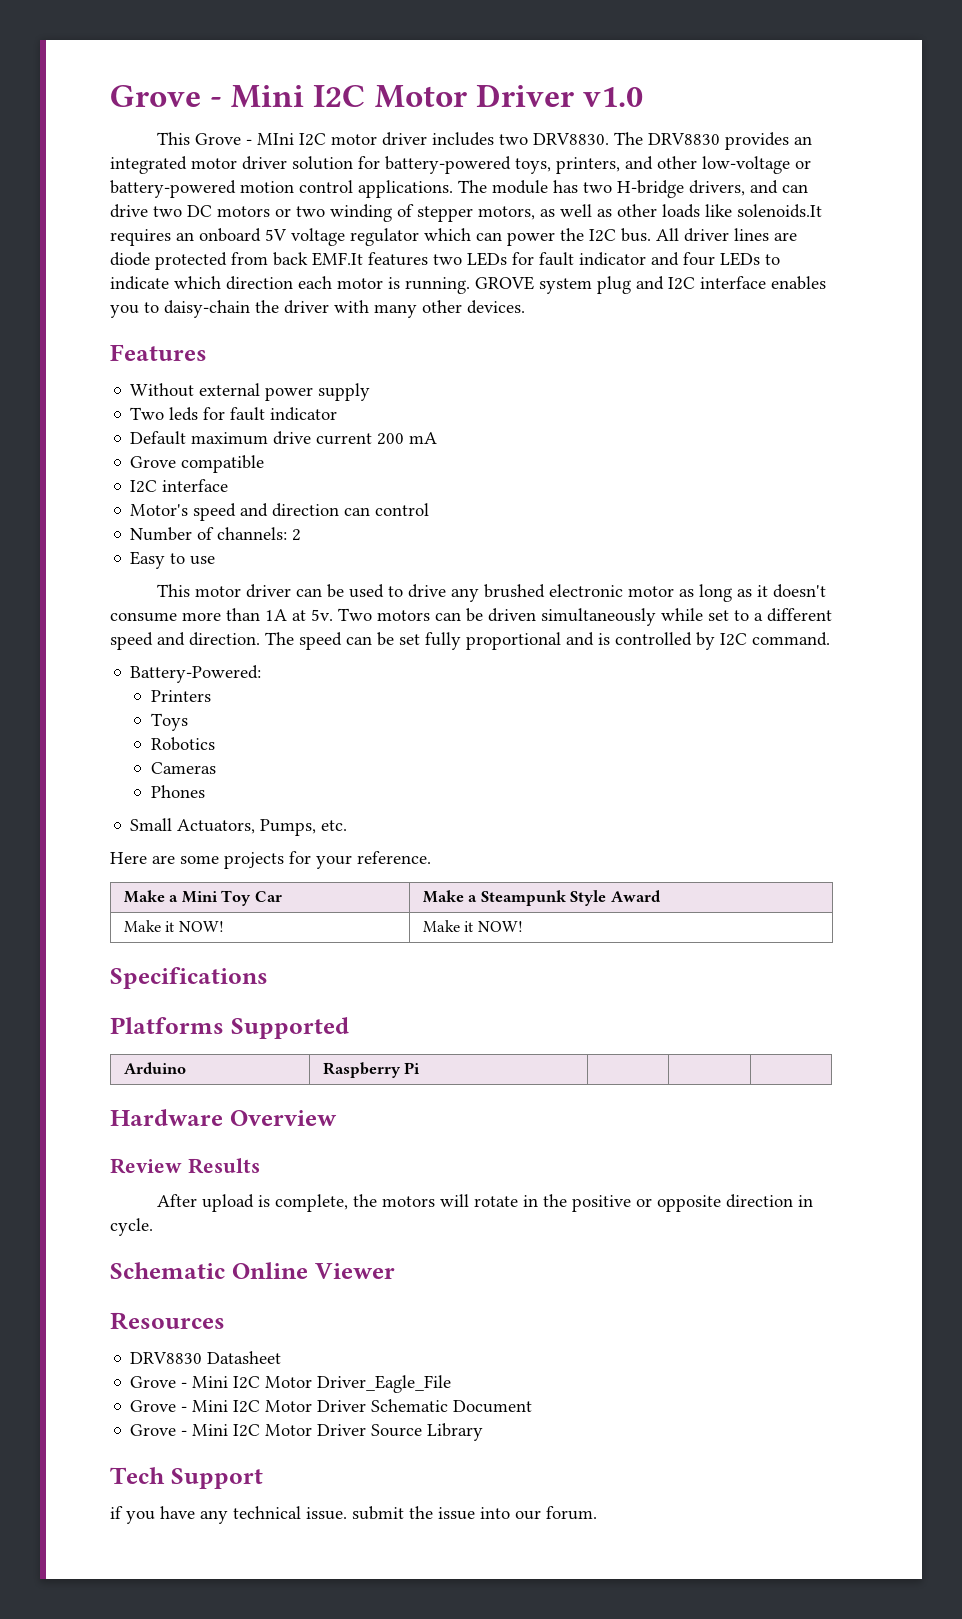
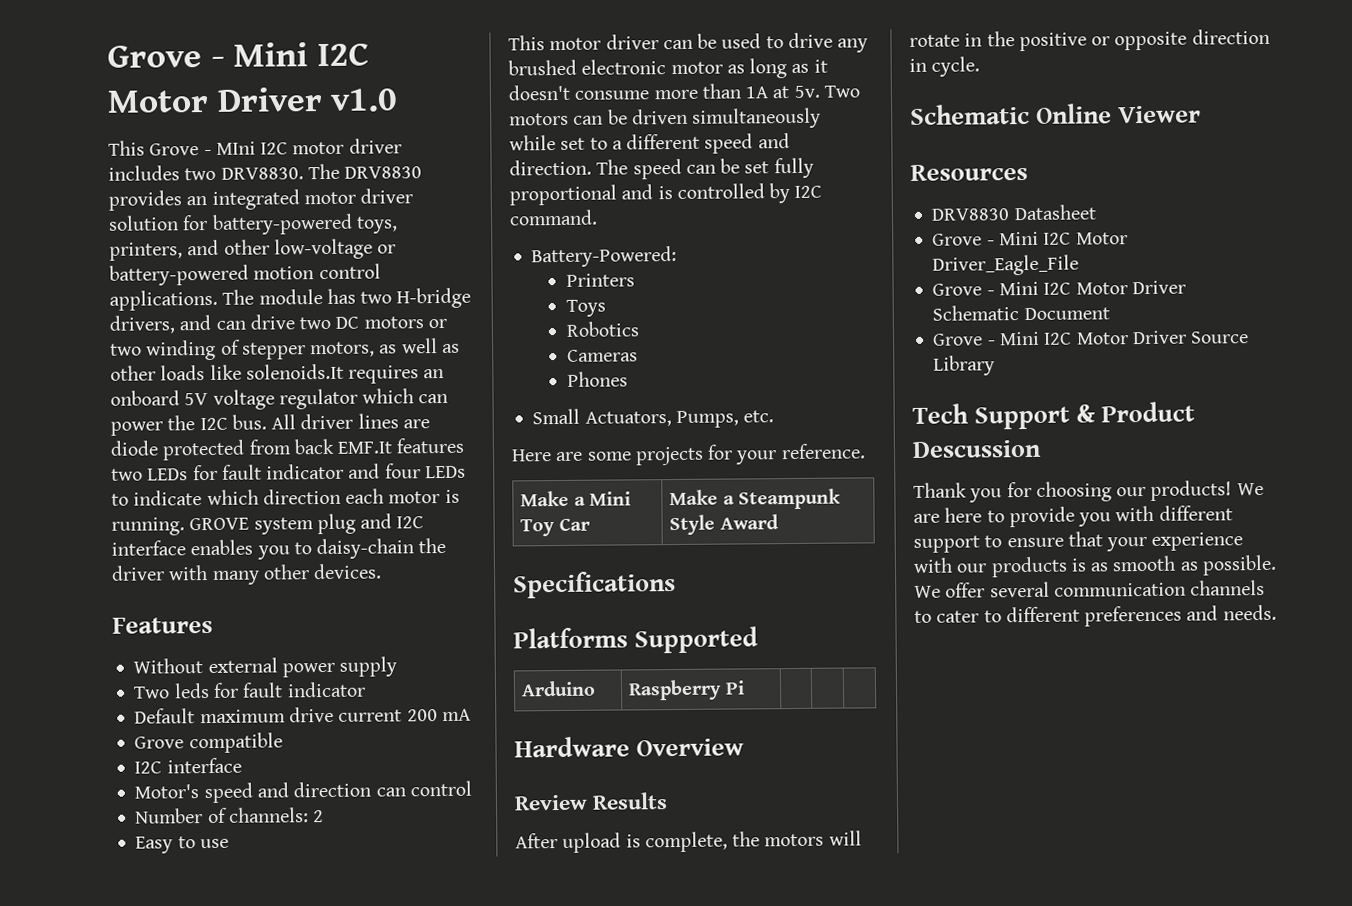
[123,920,224,932] [422,920,523,932] // Make it NOW! | Make it NOW! -> (779, 522) none
[110,1506,597,1524] // if you have any technical issue. submit the issue into our forum. -> [1076,401,1196,423] [912,439,1042,458] [913,480,1264,503] [913,505,1233,528] [913,531,1244,553] [913,554,1277,578] [914,579,1266,598] [914,604,1277,627] & Product Descussion // Thank you for choosing our products! We are here to provide you with different support to ensure that your experience with our products is as smooth as possible. We offer several communication channels to cater to different preferences and needs.

